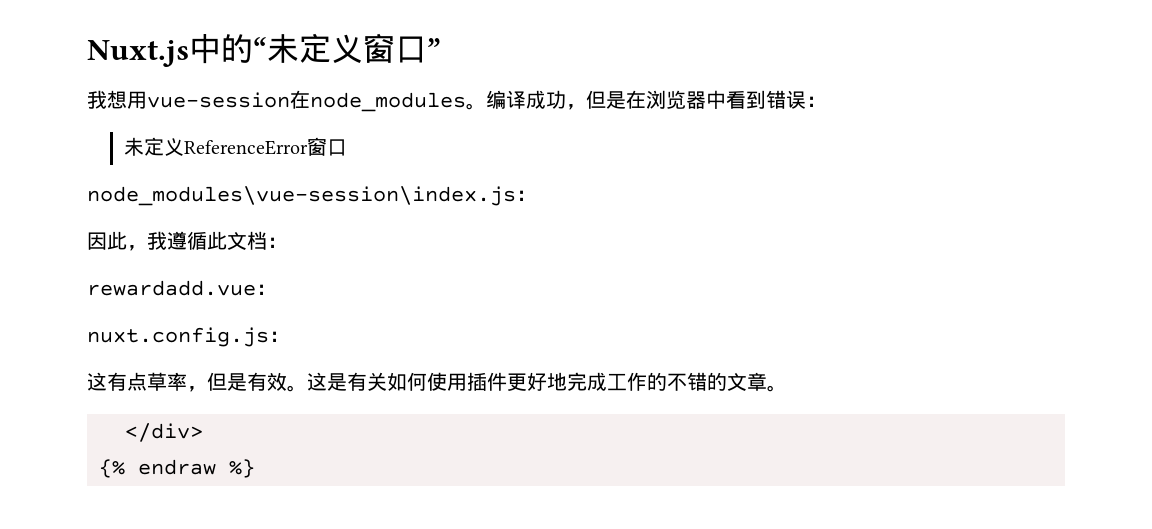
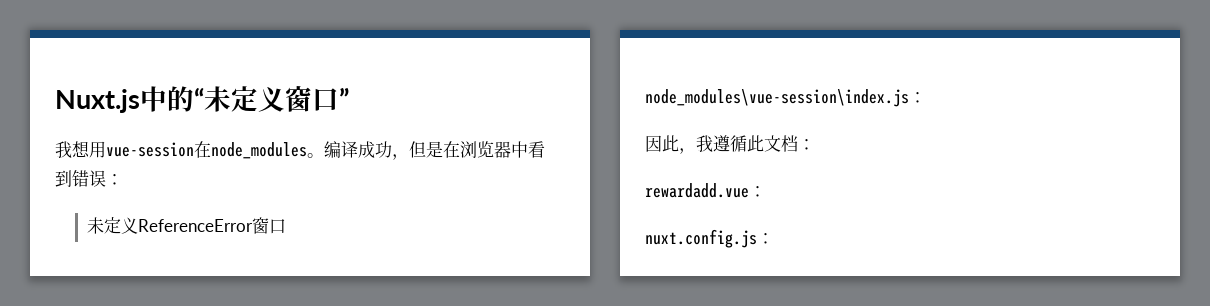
[87,372,787,392] [125,423,203,442] [99,459,255,478] // 这有点草率，但是有效。这是有关如何使用插件更好地完成工作的不错的文章。 // </div> // {% endraw %} -> (774, 238) none

